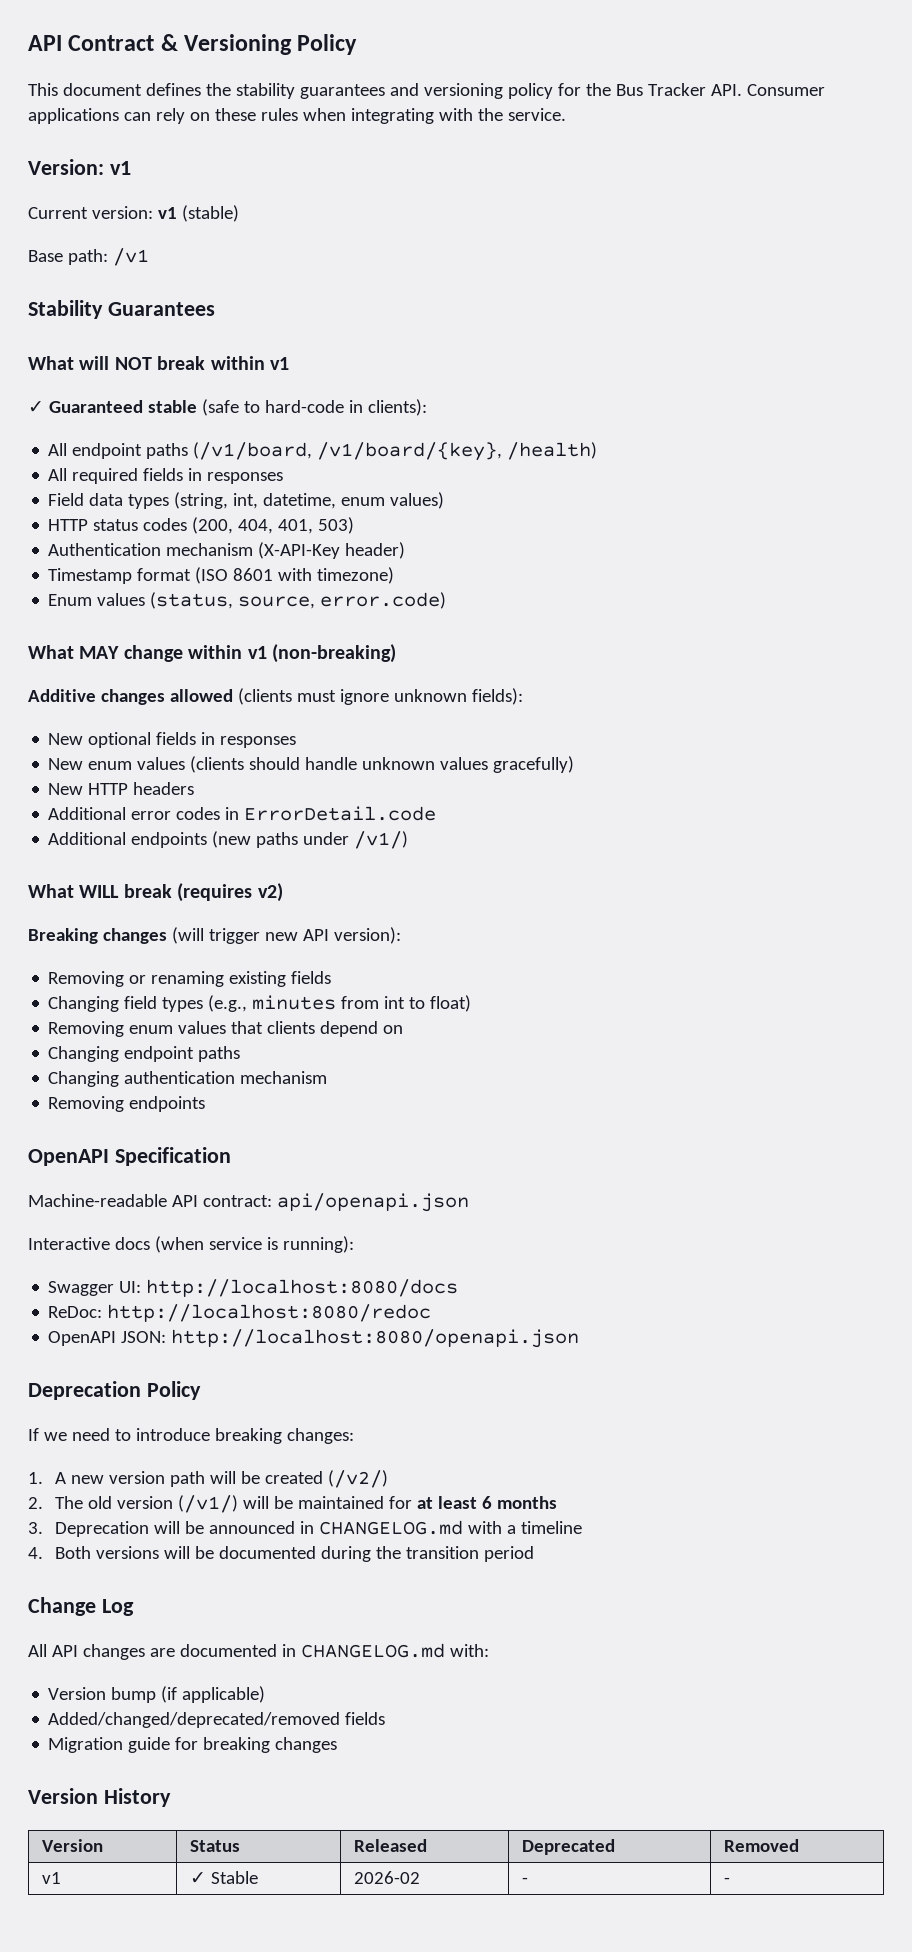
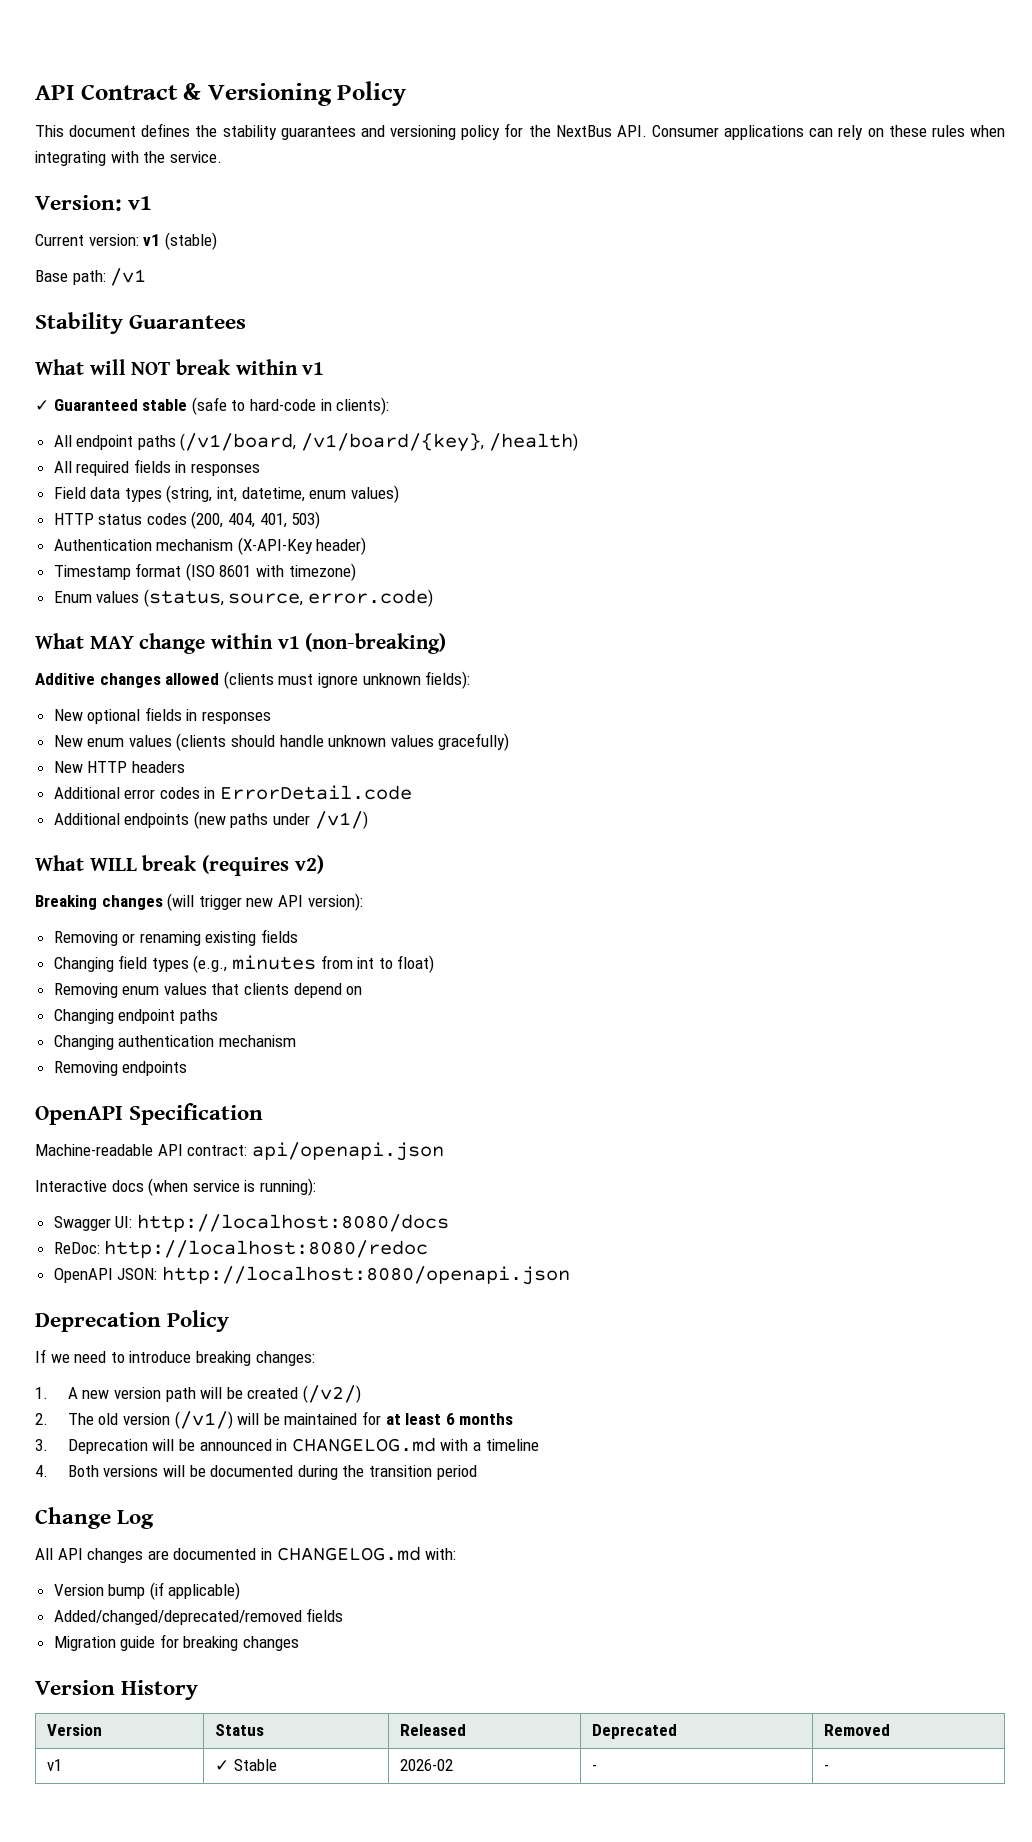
[615,83,706,96] Bus Tracker -> [555,125,612,137] NextBus

